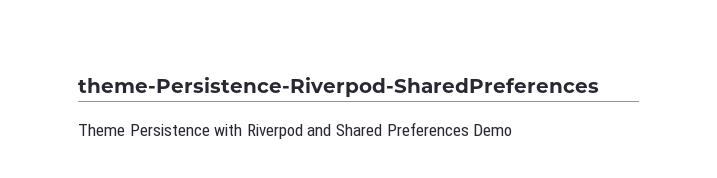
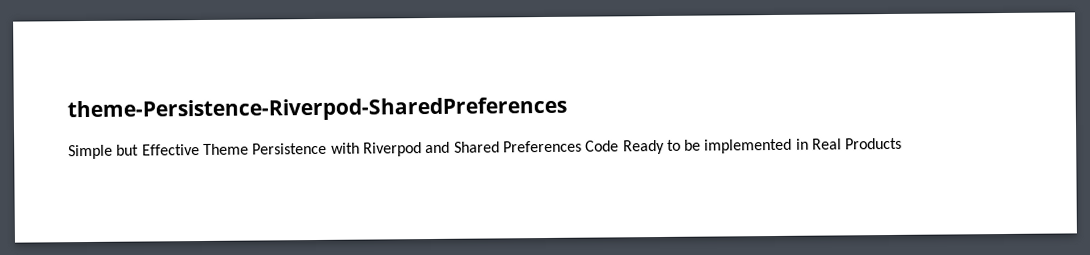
(599, 87) none -> [68,144,200,160] Simple but Effective
[473,124,513,136] Demo -> [585,137,903,155] Code Ready to be implemented in Real Products

